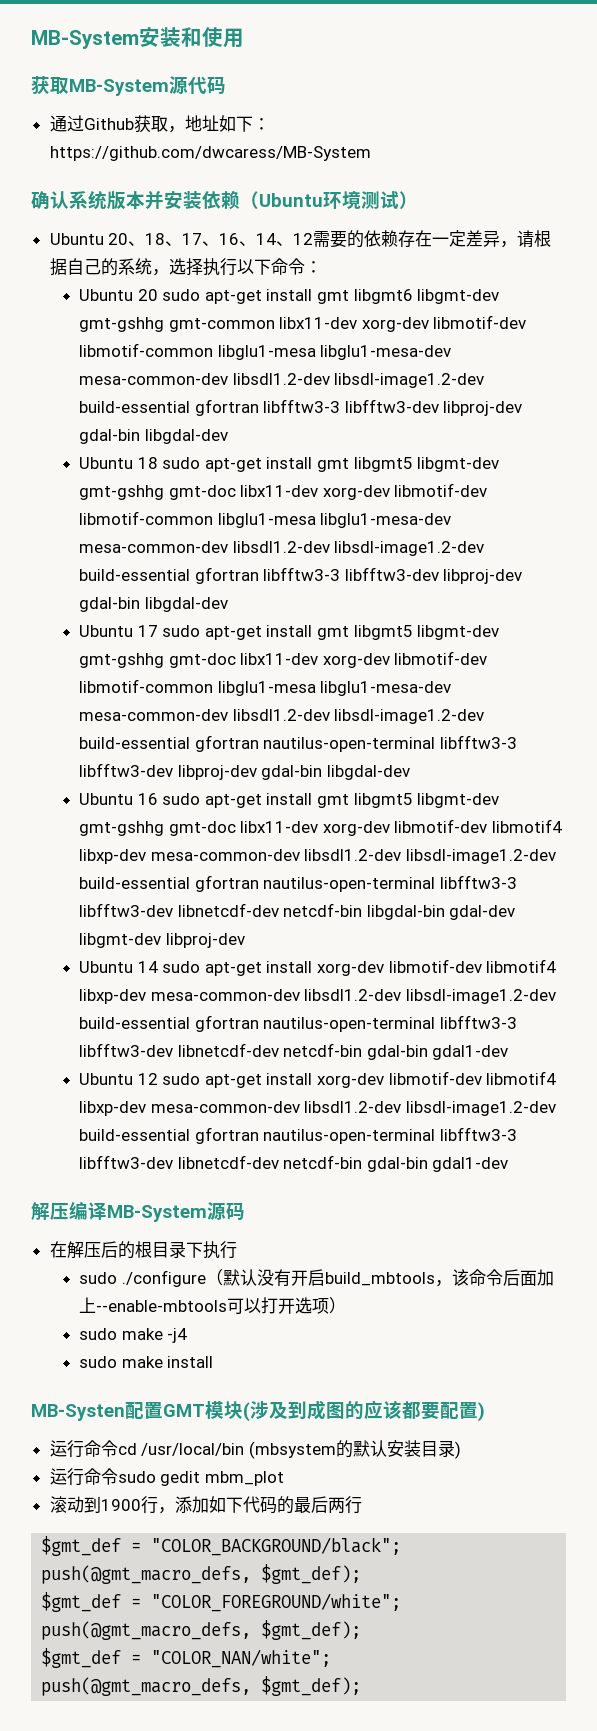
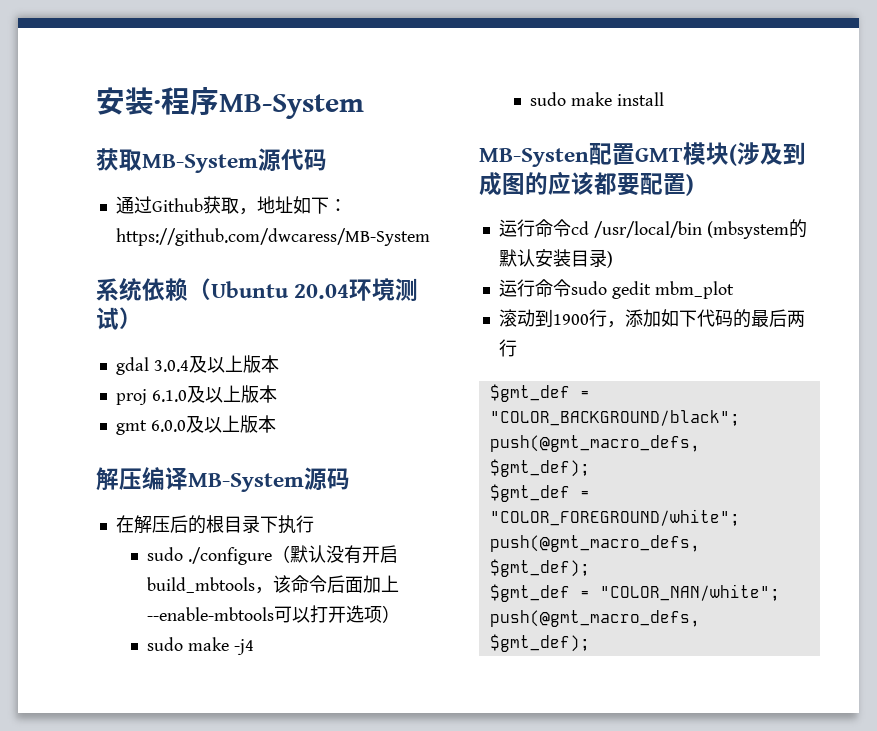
[31,27,244,49] MB-System安装和使用 -> [96,87,364,119] 安装·程序MB-System
[31,190,202,210] 确认系统版本并安装 -> [96,278,142,301] 系统
(323, 200) none -> [294,284,350,299] 20.04
[49,230,552,248] [49,258,322,276] [78,289,500,304] [78,315,527,332] [78,343,452,360] [78,373,485,388] [78,399,523,416] [78,429,228,444] [78,457,500,472] [78,483,488,500] [78,511,452,528] [78,541,485,556] [78,567,523,584] [78,597,228,612] [78,625,500,640] [78,651,488,668] [78,679,452,696] [78,709,485,724] [78,735,517,752] [78,763,410,780] [78,793,500,808] [78,819,562,836] [78,849,556,864] [78,875,517,892] [78,903,516,920] [78,933,245,948] [78,959,557,976] [78,989,556,1004] [78,1015,517,1032] [78,1043,509,1060] [78,1071,557,1088] [78,1101,556,1116] [78,1127,517,1144] [78,1155,509,1172] Ubuntu 20、18、17、16、14、12需要的依赖存在一定差异，请根据自己的系统，选择执行以下命令： // Ubuntu 20 sudo apt-get install gmt libgmt6 libgmt-dev gmt-gshhg gmt-common libx11-dev xorg-dev libmotif-dev libmotif-common libglu1-mesa libglu1-mesa-dev mesa-common-dev libsdl1.2-dev libsdl-image1.2-dev build-essential gfortran libfftw3-3 libfftw3-dev libproj-dev gdal-bin libgdal-dev // Ubuntu 18 sudo apt-get install gmt libgmt5 libgmt-dev gmt-gshhg gmt-doc libx11-dev xorg-dev libmotif-dev libmotif-common libglu1-mesa libglu1-mesa-dev mesa-common-dev libsdl1.2-dev libsdl-image1.2-dev build-essential gfortran libfftw3-3 libfftw3-dev libproj-dev gdal-bin libgdal-dev // Ubuntu 17 sudo apt-get install gmt libgmt5 libgmt-dev gmt-gshhg gmt-doc libx11-dev xorg-dev libmotif-dev libmotif-common libglu1-mesa libglu1-mesa-dev mesa-common-dev libsdl1.2-dev libsdl-image1.2-dev build-essential gfortran nautilus-open-terminal libfftw3-3 libfftw3-dev libproj-dev gdal-bin libgdal-dev // Ubuntu 16 sudo apt-get install gmt libgmt5 libgmt-dev gmt-gshhg gmt-doc libx11-dev xorg-dev libmotif-dev libmotif4 libxp-dev mesa-common-dev libsdl1.2-dev libsdl-image1.2-dev build-essential gfortran nautilus-open-terminal libfftw3-3 libfftw3-dev libnetcdf-dev netcdf-bin libgdal-bin gdal-dev libgmt-dev libproj-dev // Ubuntu 14 sudo apt-get install xorg-dev libmotif-dev libmotif4 libxp-dev mesa-common-dev libsdl1.2-dev libsdl-image1.2-dev build-essential gfortran nautilus-open-terminal libfftw3-3 libfftw3-dev libnetcdf-dev netcdf-bin gdal-bin gdal1-dev // Ubuntu 12 sudo apt-get install xorg-dev libmotif-dev libmotif4 libxp-dev mesa-common-dev libsdl1.2-dev libsdl-image1.2-dev build-essential gfortran nautilus-open-terminal libfftw3-3 libfftw3-dev libnetcdf-dev netcdf-bin gdal-bin gdal1-dev -> [115,355,279,375] [115,385,277,405] [115,415,276,435] gdal 3.0.4及以上版本 // proj 6.1.0及以上版本 // gmt 6.0.0及以上版本

